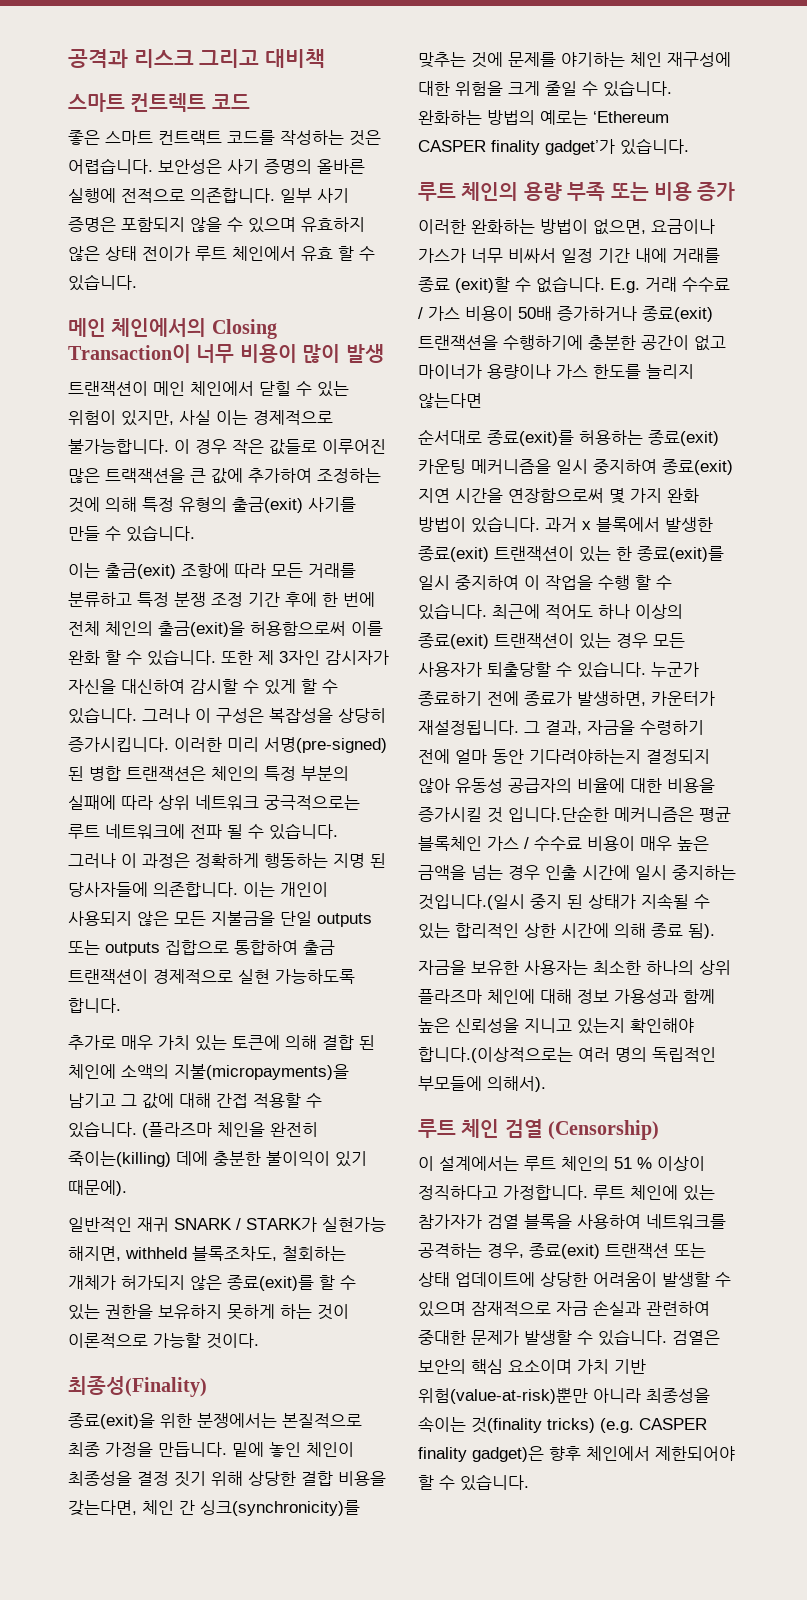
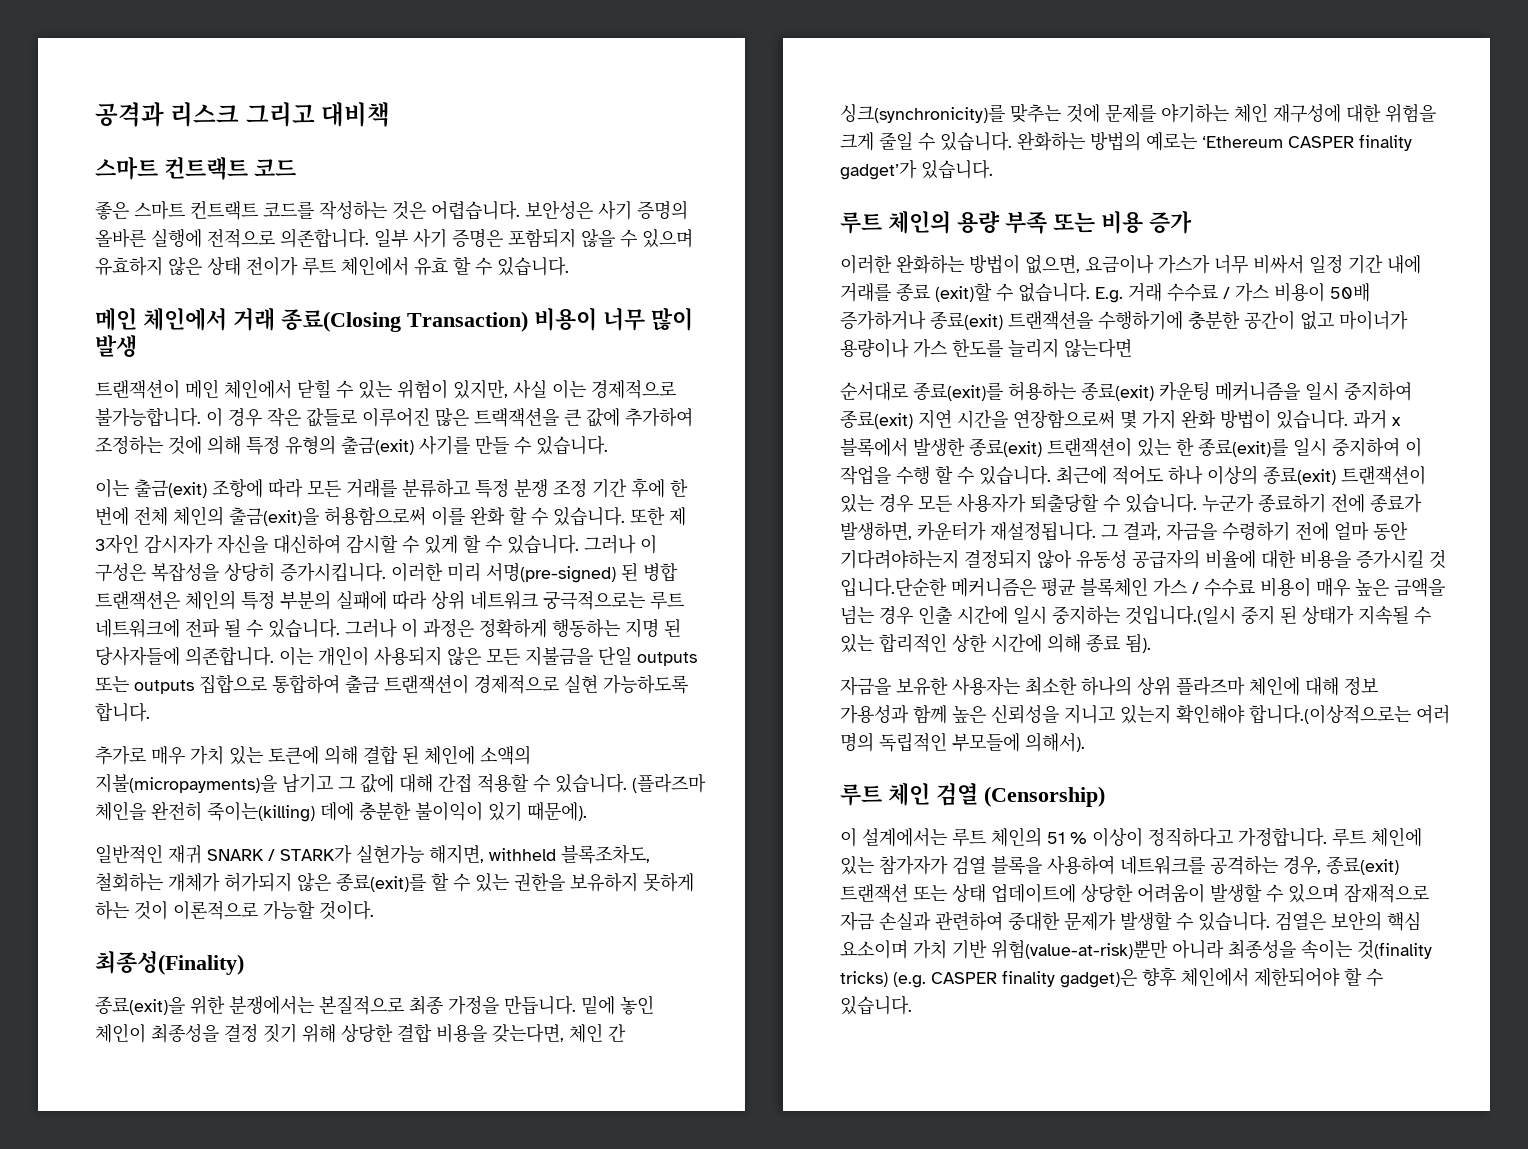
[130,93,207,112] 컨트렉트 -> [164,156,248,180] 컨트랙트
[111,318,277,339] [68,344,297,363] 체인에서의 Closing Transaction이 너무 비용이 -> [143,307,645,332] 체인에서 거래 종료(Closing Transaction) 비용이 너무

